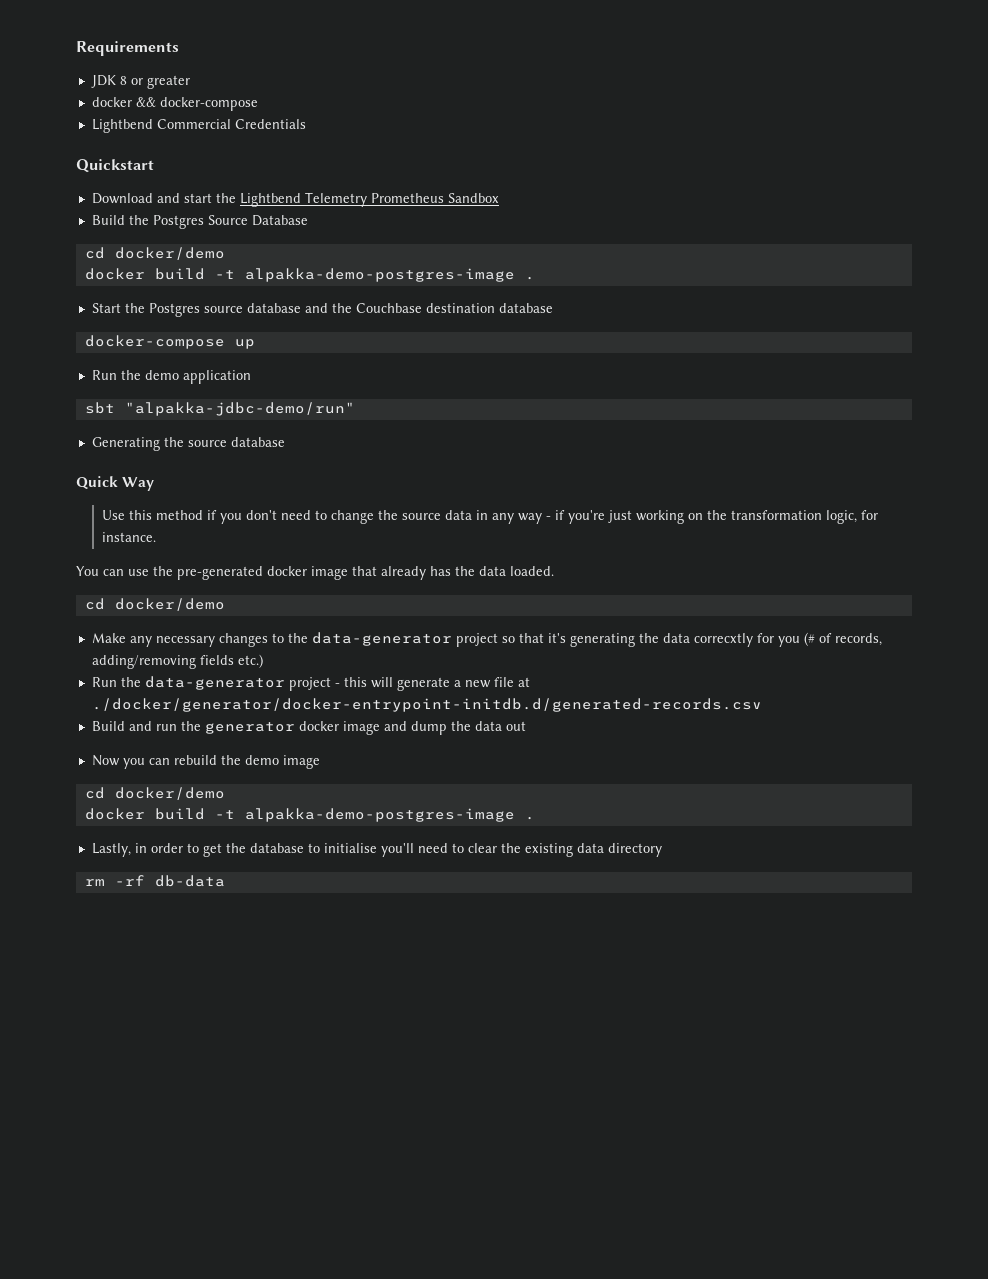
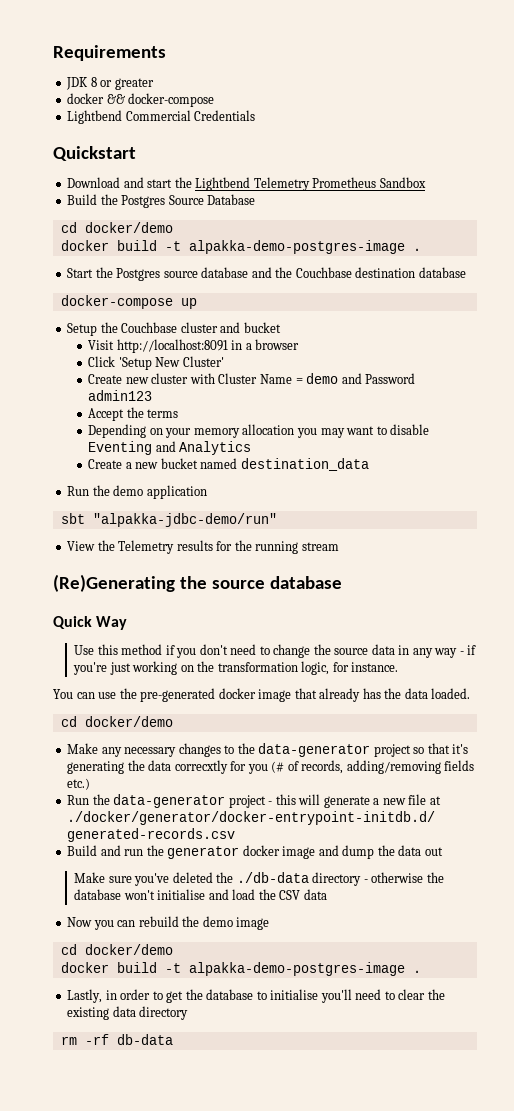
(255, 344) none -> [67,322,281,336] [88,339,300,353] [88,356,224,370] [88,373,416,384] [88,390,153,401] [88,407,179,421] [88,424,430,438] [88,441,252,455] [88,458,369,471] // Setup the Couchbase cluster and bucket // Visit http://localhost:8091 in a browser // Click 'Setup New Cluster' // Create new cluster with Cluster Name = demo and Password admin123 // Accept the terms // Depending on your memory allocation you may want to disable Eventing and Analytics // Create a new bucket named destination_data
[91,437,160,451] Generating -> [67,540,339,554] [53,574,175,592] View the Telemetry results for the running stream // (Re)Generating
(526, 726) none -> [74,872,444,886] [74,889,327,900] // Make sure you've deleted the ./db-data directory - otherwise the database won't initialise and load the CSV data

